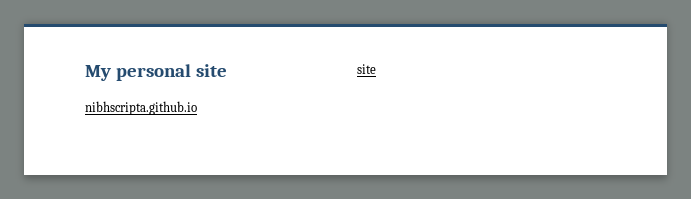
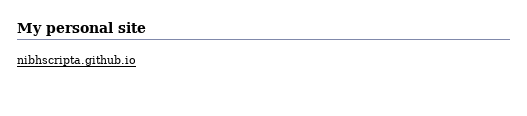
[357,64,376,74] // site -> (136, 60) none

